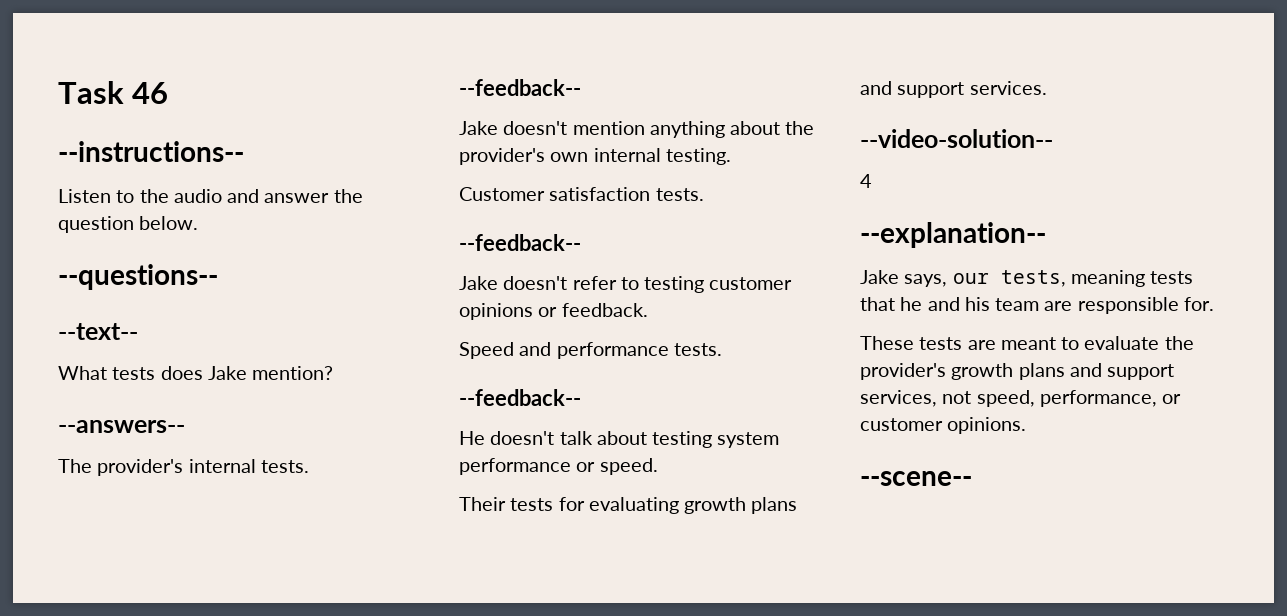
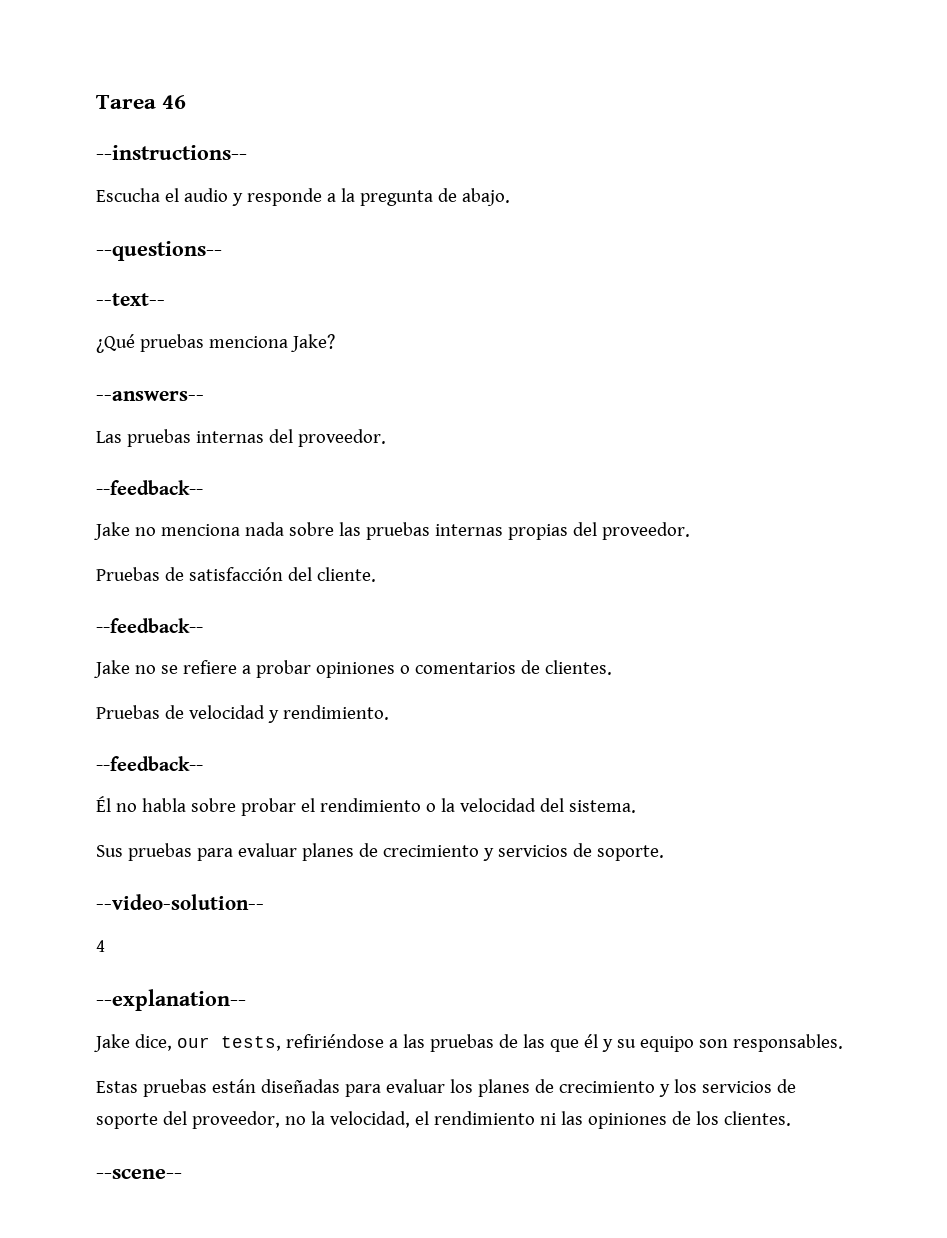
[58,81,124,104] Task -> [96,95,156,109] Tarea
[58,189,363,203] [58,216,199,233] [58,264,218,290] [58,323,138,340] [58,366,334,380] [58,420,185,433] [58,459,309,476] [459,79,581,96] [459,121,815,138] [459,148,731,165] [459,187,704,201] [459,234,581,251] [459,276,793,293] [459,303,648,320] [459,342,722,359] [459,389,581,406] [459,431,780,448] [459,458,658,475] [459,497,798,514] [860,81,1047,98] Listen to the audio and answer the question below. // --questions-- // --text-- // What tests does Jake mention? // --answers-- // The provider's internal tests. // --feedback-- // Jake doesn't mention anything about the provider's own internal testing. // Customer satisfaction tests. // --feedback-- // Jake doesn't refer to testing customer opinions or feedback. // Speed and performance tests. // --feedback-- // He doesn't talk about testing system performance or speed. // Their tests for evaluating growth plans and support services. -> [96,188,510,206] [96,241,222,261] [96,293,165,306] [96,334,335,353] [96,391,204,401] [96,429,386,447] [96,480,203,495] [94,522,690,540] [96,567,376,582] [96,618,203,633] [94,660,612,678] [96,705,389,723] [96,756,203,771] [96,796,636,816] [96,843,664,861] Escucha el audio y responde a la pregunta de abajo. // --questions-- // --text-- // ¿Qué pruebas menciona Jake? // --answers-- // Las pruebas internas del proveedor. // --feedback-- // Jake no menciona nada sobre las pruebas internas propias del proveedor. // Pruebas de satisfacción del cliente. // --feedback-- // Jake no se refiere a probar opiniones o comentarios de clientes. // Pruebas de velocidad y rendimiento. // --feedback-- // Él no habla sobre probar el rendimiento o la velocidad del sistema. // Sus pruebas para evaluar planes de crecimiento y servicios de soporte.
[904,274,948,287] says, -> [134,1034,172,1051] dice,
[1070,270,1194,287] [860,297,1214,314] [860,336,1194,350] [860,363,1175,380] [860,390,1182,407] [860,417,1027,434] meaning tests that he and his team are responsible for. // These tests are meant to evaluate the provider's growth plans and support services, not speed, performance, or customer opinions. -> [285,1034,843,1052] [96,1079,796,1097] [96,1111,791,1129] refiriéndose a las pruebas de las que él y su equipo son responsables. // Estas pruebas están diseñadas para evaluar los planes de crecimiento y los servicios de soporte del proveedor, no la velocidad, el rendimiento ni las opiniones de los clientes.

